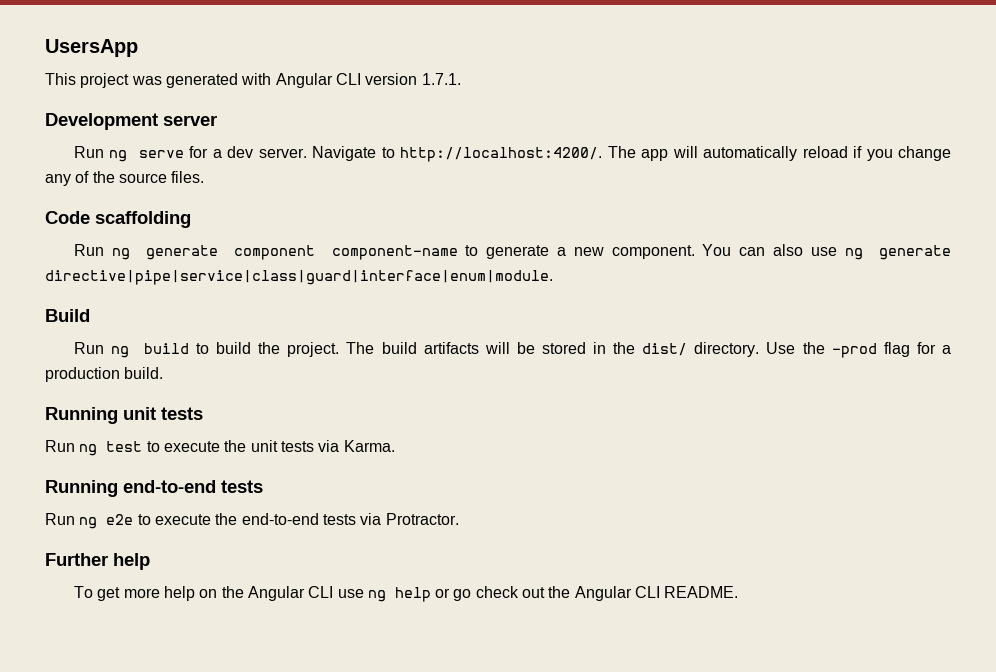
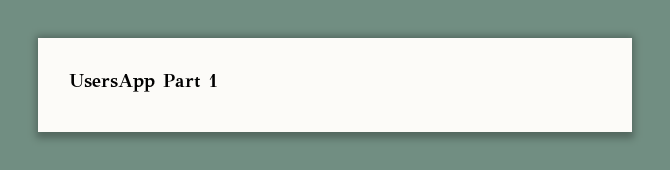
[45,73,461,88] [45,113,217,130] [73,146,952,162] [45,171,205,186] [45,211,191,228] [73,244,951,260] [45,270,553,285] [45,309,90,322] [73,342,951,358] [45,367,164,382] [45,407,203,424] [45,440,395,456] [45,480,263,497] [45,513,459,529] [45,553,150,570] [73,586,739,602] // This project was generated with Angular CLI version 1.7.1. // Development server // Run ng serve for a dev server. Navigate to http://localhost:4200/. The app will automatically reload if you change any of the source files. // Code scaffolding // Run ng generate component component-name to generate a new component. You can also use ng generate directive|pipe|service|class|guard|interface|enum|module. // Build // Run ng build to build the project. The build artifacts will be stored in the dist/ directory. Use the -prod flag for a production build. // Running unit tests // Run ng test to execute the unit tests via Karma. // Running end-to-end tests // Run ng e2e to execute the end-to-end tests via Protractor. // Further help // To get more help on the Angular CLI use ng help or go check out the Angular CLI README. -> [163,74,218,88] Part 1

